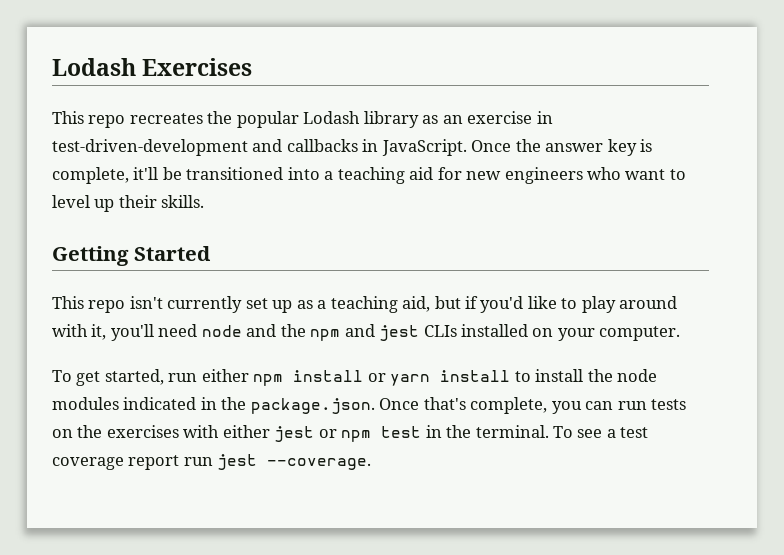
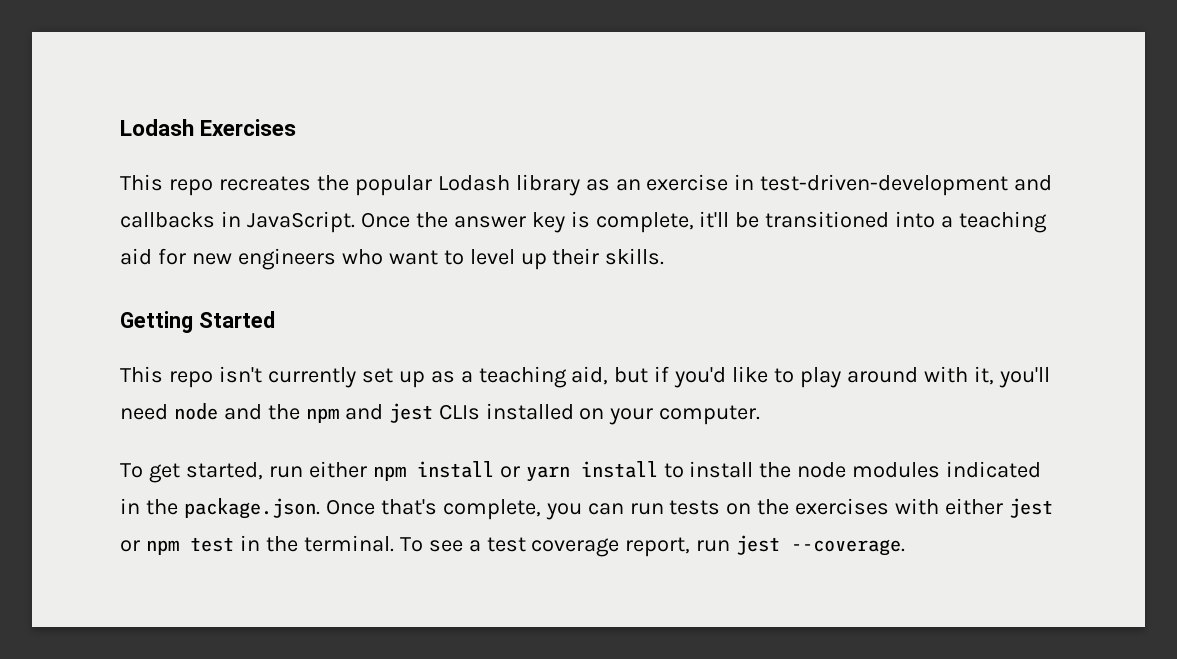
[128,455,180,470] report -> [625,537,691,557] report,

